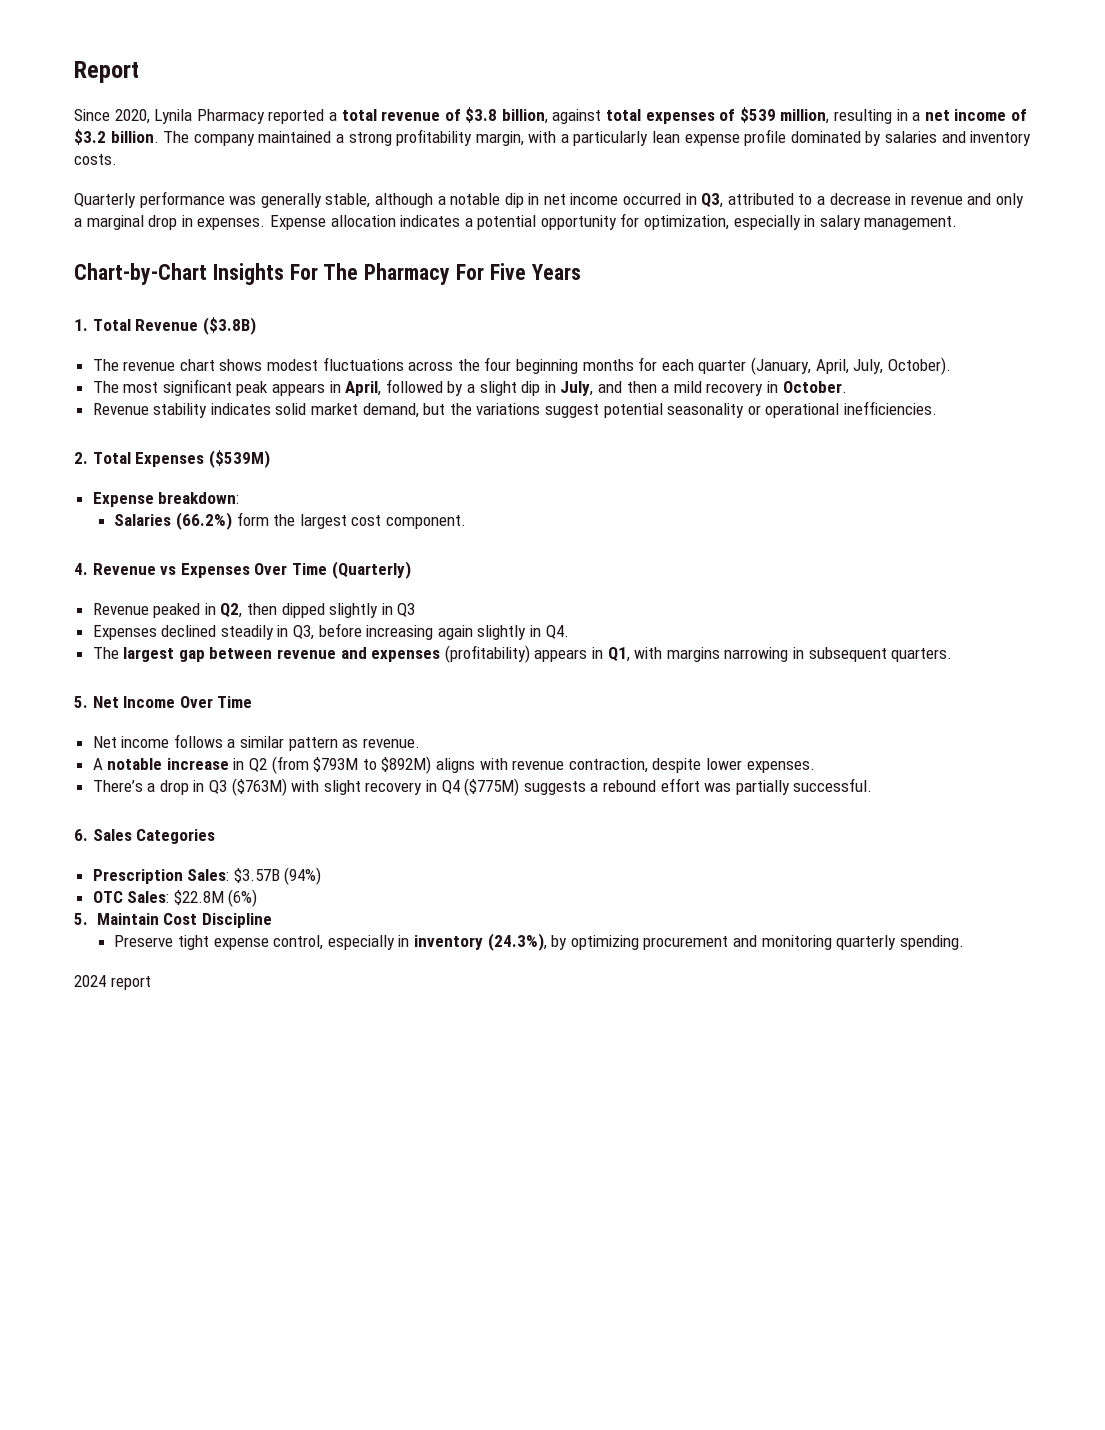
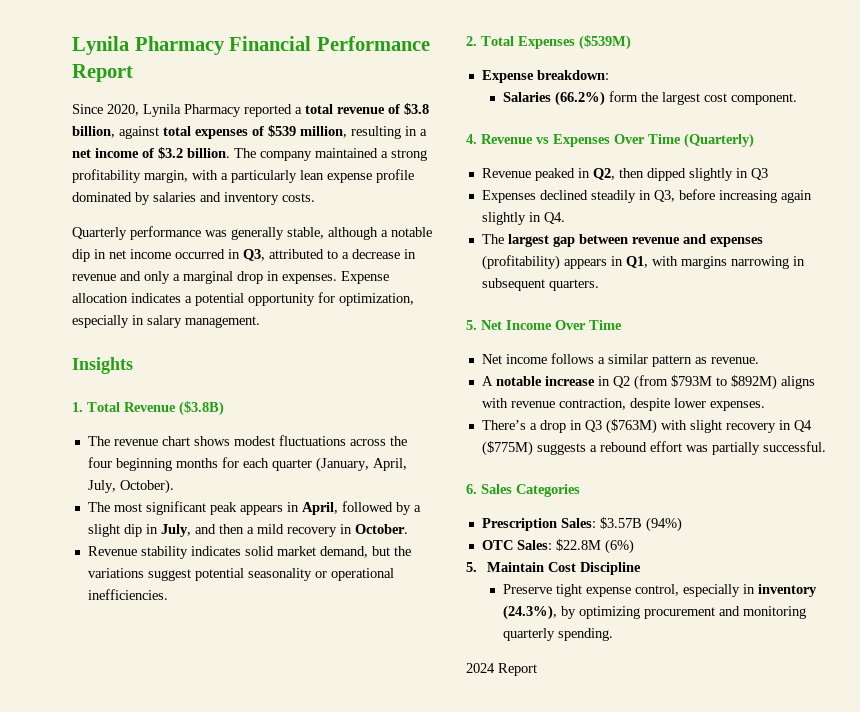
(74, 72) none -> [72,36,430,55] Lynila Pharmacy Financial Performance
[74,263,207,285] Chart-by-Chart -> (260, 322) none
[289,263,581,285] For The Pharmacy For Five Years -> (133, 365) none
[110,976,151,990] report -> [498,663,537,676] Report

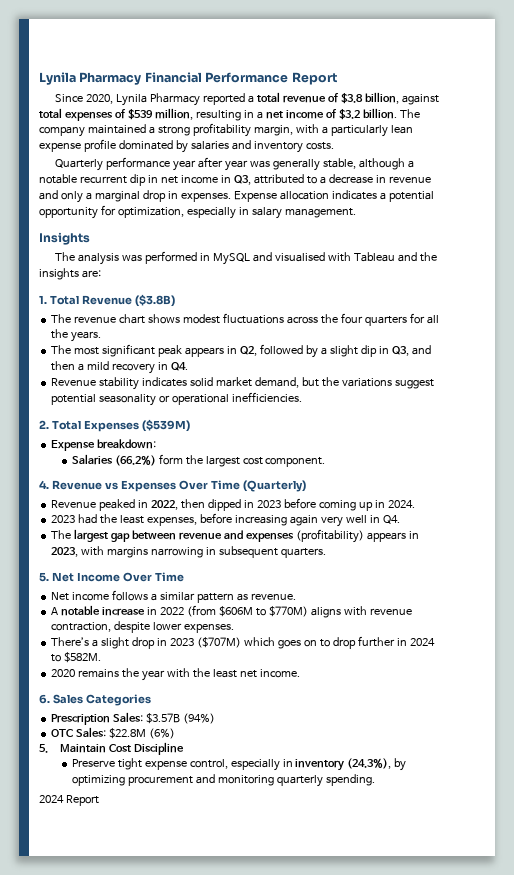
(201, 233) none -> [173,157,249,171] year after year
(432, 232) none -> [79,176,127,184] recurrent
[175,249,225,259] occurred -> (218, 179) none
(133, 365) none -> [55,251,437,265] [39,268,101,280] // The analysis was performed in MySQL and visualised with Tableau and the insights are:
[115,457,407,472] [87,479,174,494] beginning months for each quarter (January, April, July, October). -> [364,313,439,326] [51,329,102,342] quarters for all the years.
[301,502,338,515] April, -> [239,346,257,356] Q2,
[160,524,191,537] July, -> [391,346,409,356] Q3,
[354,524,408,534] October. -> [170,362,188,371] Q4.
[592,168,615,180] Q2, -> [151,500,179,510] 2022,
[688,168,768,181] [481,190,675,203] slightly in Q3 // Expenses declined steadily in Q3, -> [243,498,415,511] [51,514,197,526] in 2023 before coming up in 2024. // 2023 had the least expenses,
[481,212,526,225] slightly -> [320,515,367,527] very well
[625,256,648,268] Q1, -> [51,547,79,557] 2023,
[612,375,777,390] Q2 (from $793M to $892M) -> [159,605,308,617] 2022 (from $606M to $770M)
[539,419,812,434] [481,441,826,456] drop in Q3 ($763M) with slight recovery in Q4 ($775M) suggests a rebound effort was partially successful. -> [101,636,435,649] [51,652,102,663] [51,668,300,681] slight drop in 2023 ($707M) which goes on to drop further in 2024 to $582M. // 2020 remains the year with the least net income.

